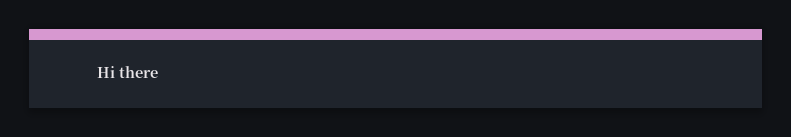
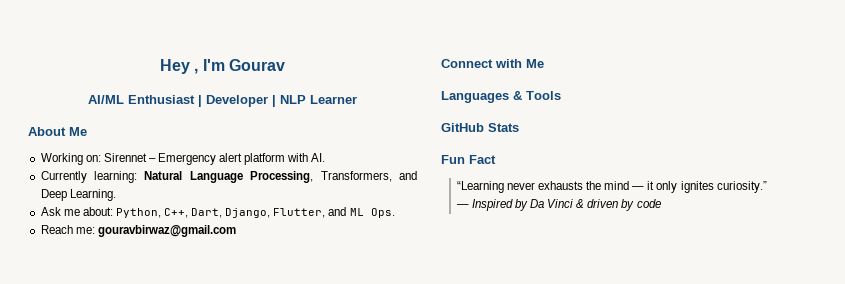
[97,66,158,78] Hi there -> [160,59,285,74] [88,95,357,107] [28,127,87,136] [40,153,326,165] [40,171,417,183] [40,189,116,201] [40,207,395,218] [40,225,236,237] [441,59,544,68] [441,91,561,103] [441,123,519,132] [441,155,496,164] [456,181,767,193] [456,199,661,211] Hey , I'm Gourav // AI/ML Enthusiast | Developer | NLP Learner // About Me // Working on: Sirennet – Emergency alert platform with AI. // Currently learning: Natural Language Processing, Transformers, and Deep Learning. // Ask me about: Python, C++, Dart, Django, Flutter, and ML Ops. // Reach me: gouravbirwaz@gmail.com // Connect with Me // Languages & Tools // GitHub Stats // Fun Fact // “Learning never exhausts the mind — it only ignites curiosity.” // — Inspired by Da Vinci & driven by code

